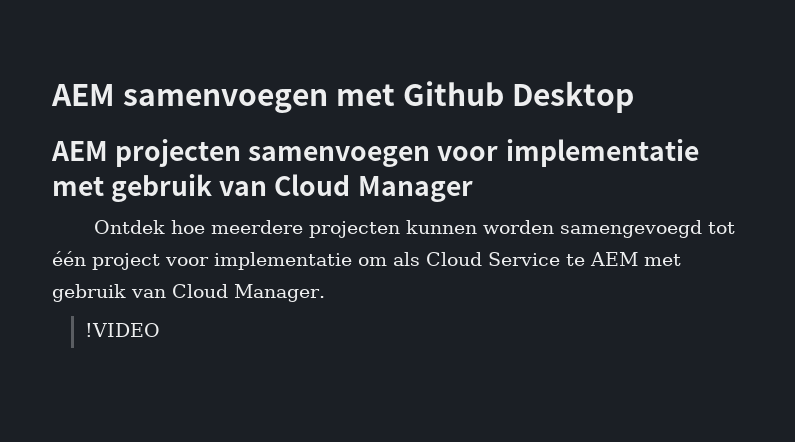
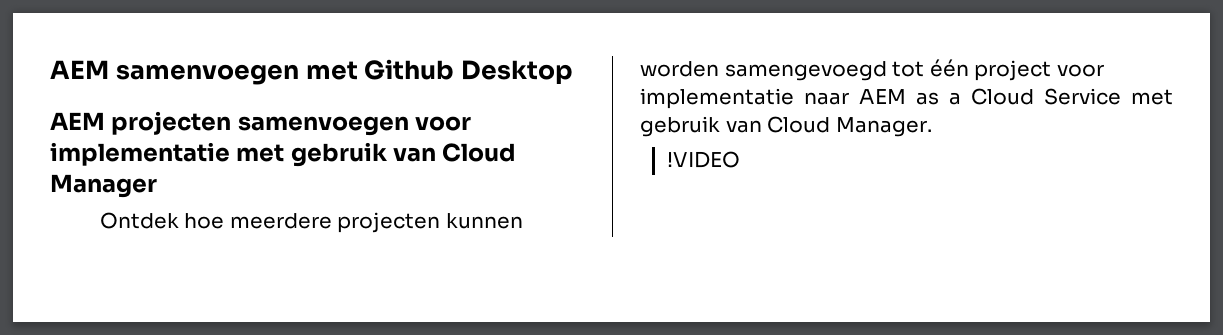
[358,252,638,266] om als Cloud Service te AEM -> [804,88,1121,105] naar AEM as a Cloud Service

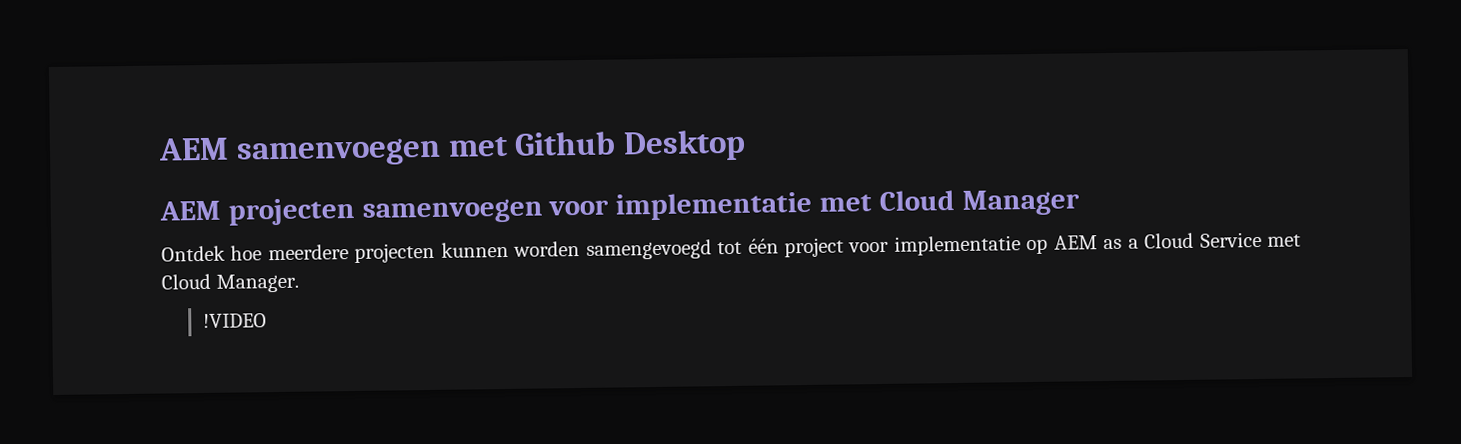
[290,142,437,167] gebruik van -> (873, 203) none
[804,92,849,105] naar -> [1026,238,1049,255] op
[640,116,762,137] gebruik van -> (1301, 240) none

